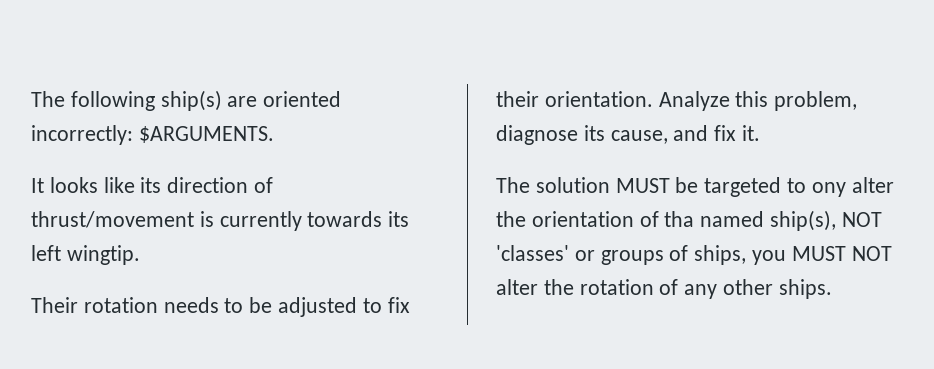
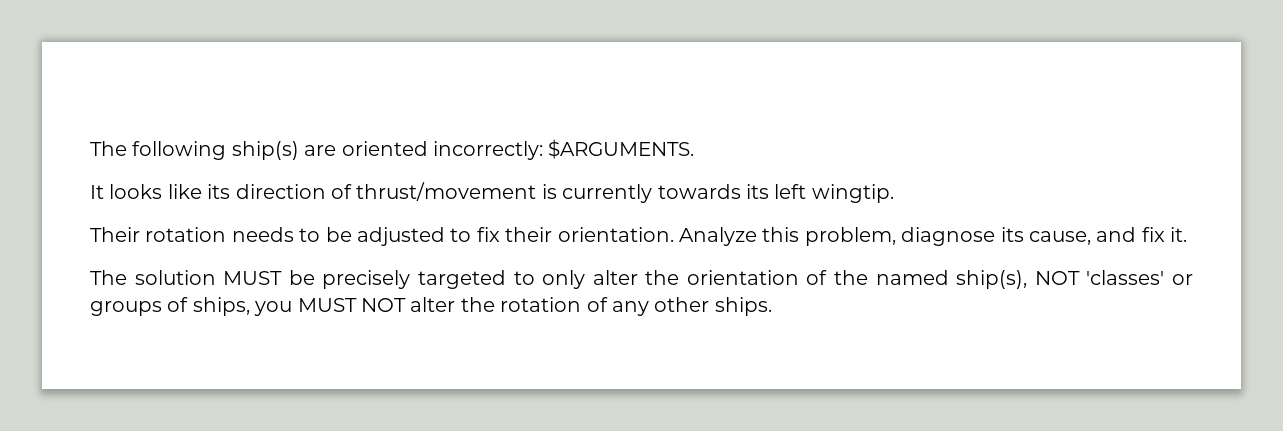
(699, 185) none -> [322,270,411,289] precisely
[811,182,846,197] ony -> [542,270,586,289] only
[664,211,695,227] tha -> [834,270,869,285] the

